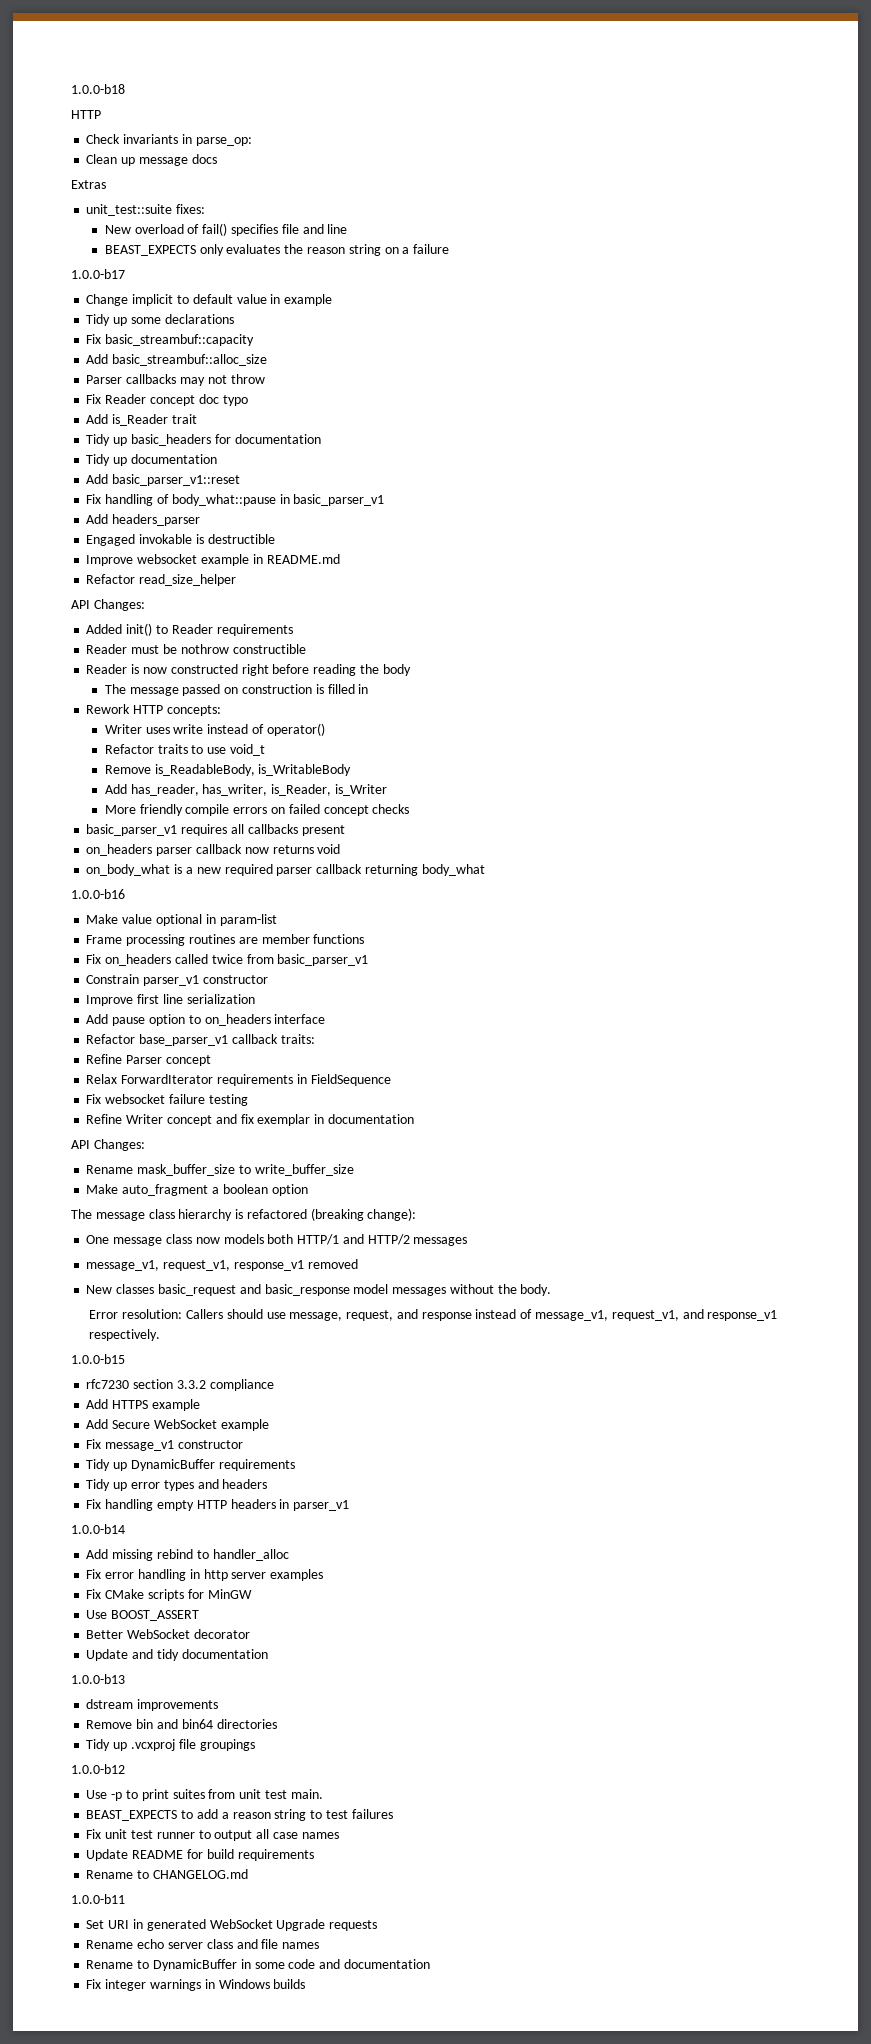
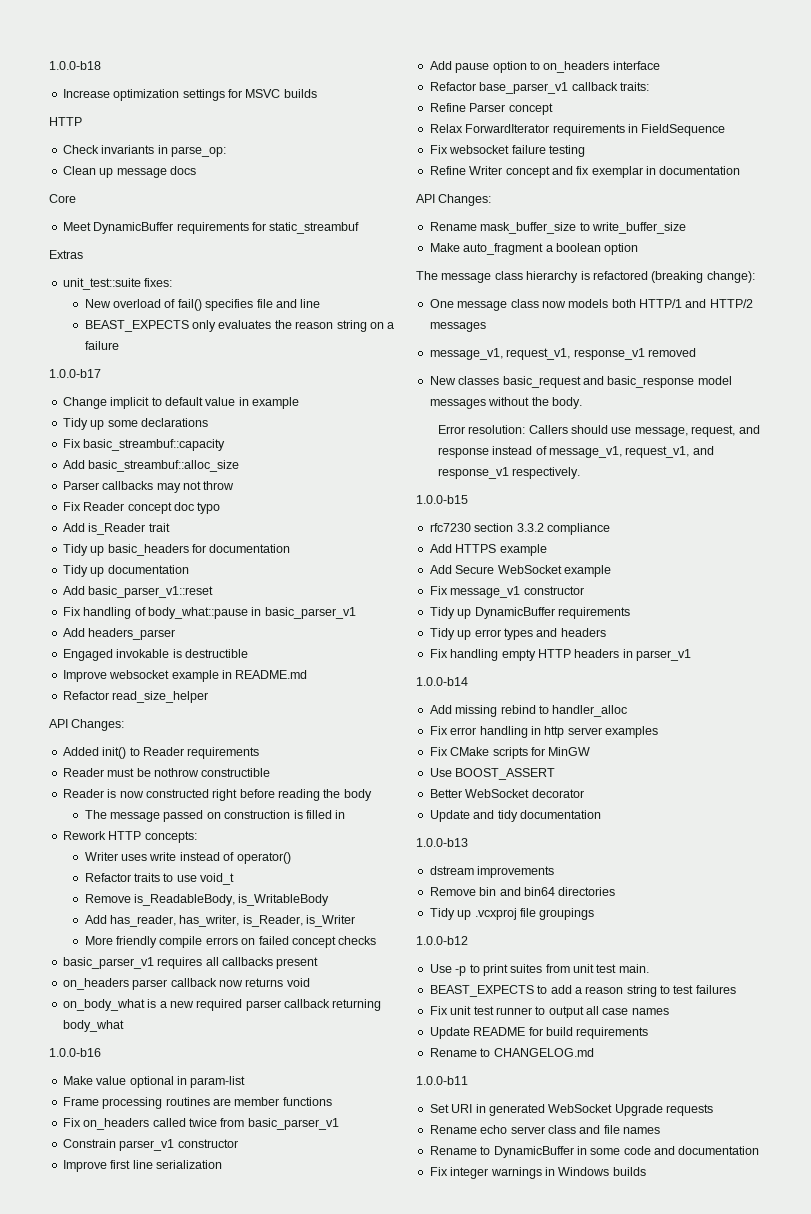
(125, 89) none -> [62,89,317,101] // Increase optimization settings for MSVC builds
(217, 159) none -> [49,194,76,203] [62,222,360,234] // Core // Meet DynamicBuffer requirements for static_streambuf

